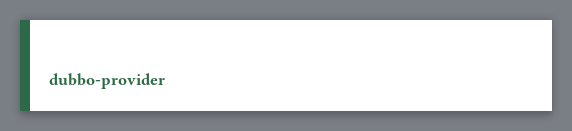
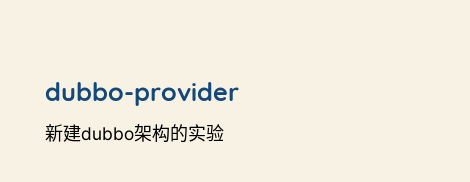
(165, 81) none -> [45,124,224,143] // 新建dubbo架构的实验

